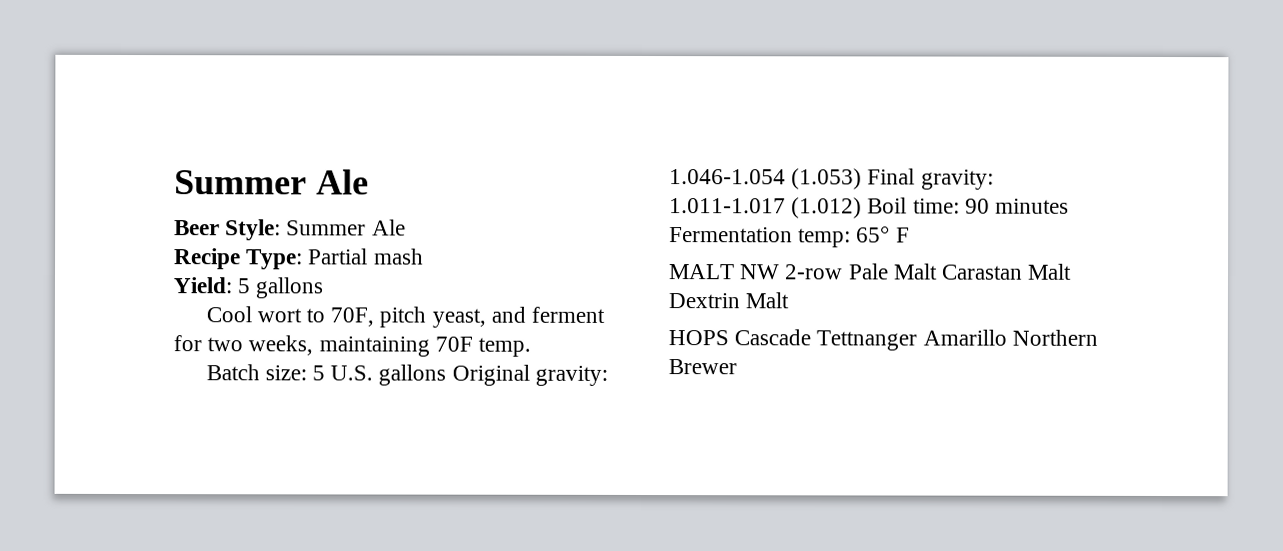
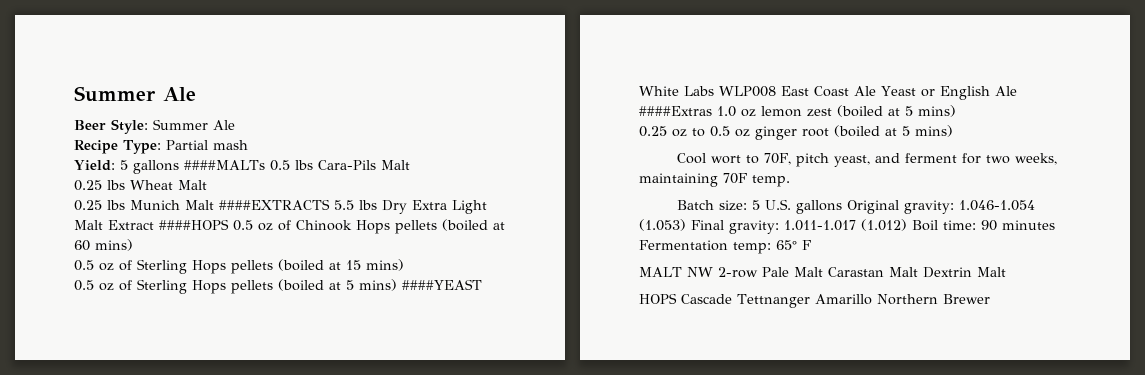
(324, 288) none -> [184,160,410,171] [74,180,207,191] [74,199,487,214] [74,219,505,234] [74,239,133,251] [74,259,404,274] [74,279,482,294] [639,86,1017,100] [639,105,956,117] [639,125,953,140] ####MALTs 0.5 lbs Cara-Pils Malt // 0.25 lbs Wheat Malt // 0.25 lbs Munich Malt ####EXTRACTS 5.5 lbs Dry Extra Light Malt Extract ####HOPS 0.5 oz of Chinook Hops pellets (boiled at 60 mins) // 0.5 oz of Sterling Hops pellets (boiled at 15 mins) // 0.5 oz of Sterling Hops pellets (boiled at 5 mins) ####YEAST White Labs WLP008 East Coast Ale Yeast or English Ale ####Extras 1.0 oz lemon zest (boiled at 5 mins) // 0.25 oz to 0.5 oz ginger root (boiled at 5 mins)

